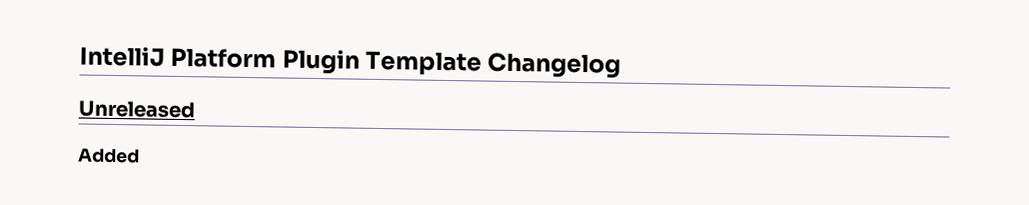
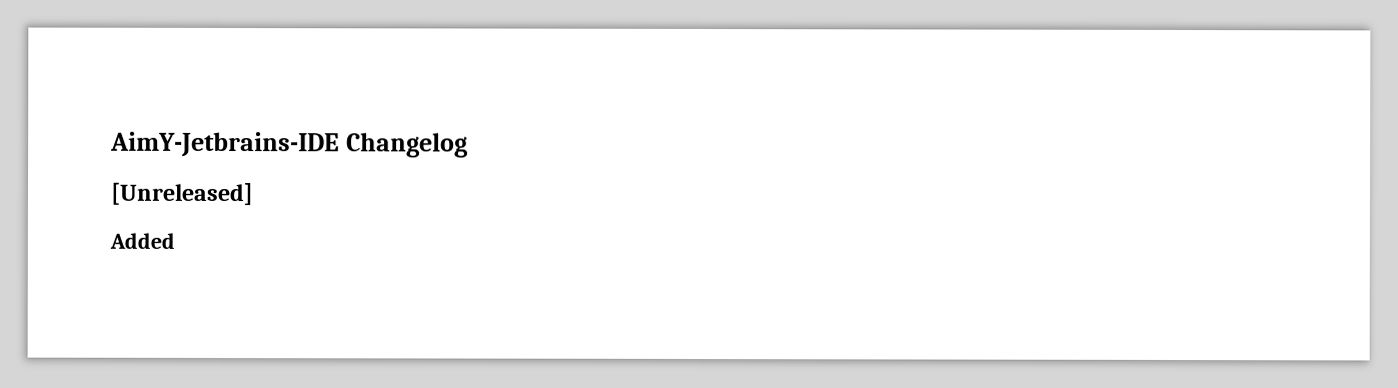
[79,45,483,76] IntelliJ Platform Plugin Template -> [110,131,340,158] AimY-Jetbrains-IDE
[78,100,195,119] Unreleased -> [110,182,254,206] [Unreleased]

